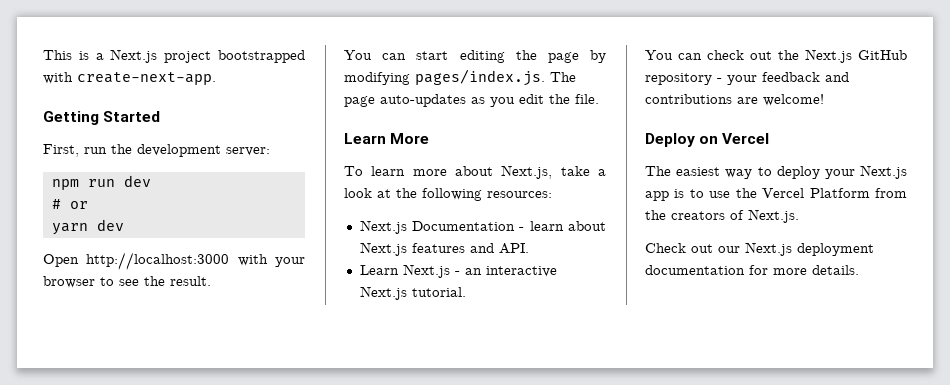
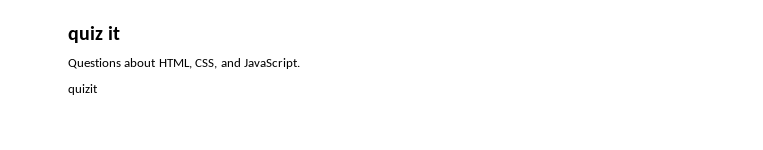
[43,49,305,63] [43,72,216,85] [43,111,161,125] [43,144,270,157] [51,175,151,190] [51,199,88,209] [51,219,124,235] [43,252,305,270] [43,276,211,288] [344,50,606,63] [344,69,576,86] [344,94,599,107] [344,133,430,144] [344,165,606,179] [344,188,552,201] [359,220,606,234] [359,242,529,256] [359,264,557,278] [359,286,466,300] [645,49,907,63] [645,72,849,85] [645,94,824,106] [645,133,770,147] [645,165,907,179] [645,188,907,201] [645,209,799,223] [645,242,874,256] [645,265,859,275] This is a Next.js project bootstrapped with create-next-app. // Getting Started // First, run the development server: // npm run dev // # or // yarn dev // Open http://localhost:3000 with your browser to see the result. // You can start editing the page by modifying pages/index.js. The page auto-updates as you edit the file. // Learn More // To learn more about Next.js, take a look at the following resources: // Next.js Documentation - learn about Next.js features and API. // Learn Next.js - an interactive Next.js tutorial. // You can check out the Next.js GitHub repository - your feedback and contributions are welcome! // Deploy on Vercel // The easiest way to deploy your Next.js app is to use the Vercel Platform from the creators of Next.js. // Check out our Next.js deployment documentation for more details. -> [68,26,121,43] [68,58,300,69] [68,84,98,95] quiz it // Questions about HTML, CSS, and JavaScript. // quizit

